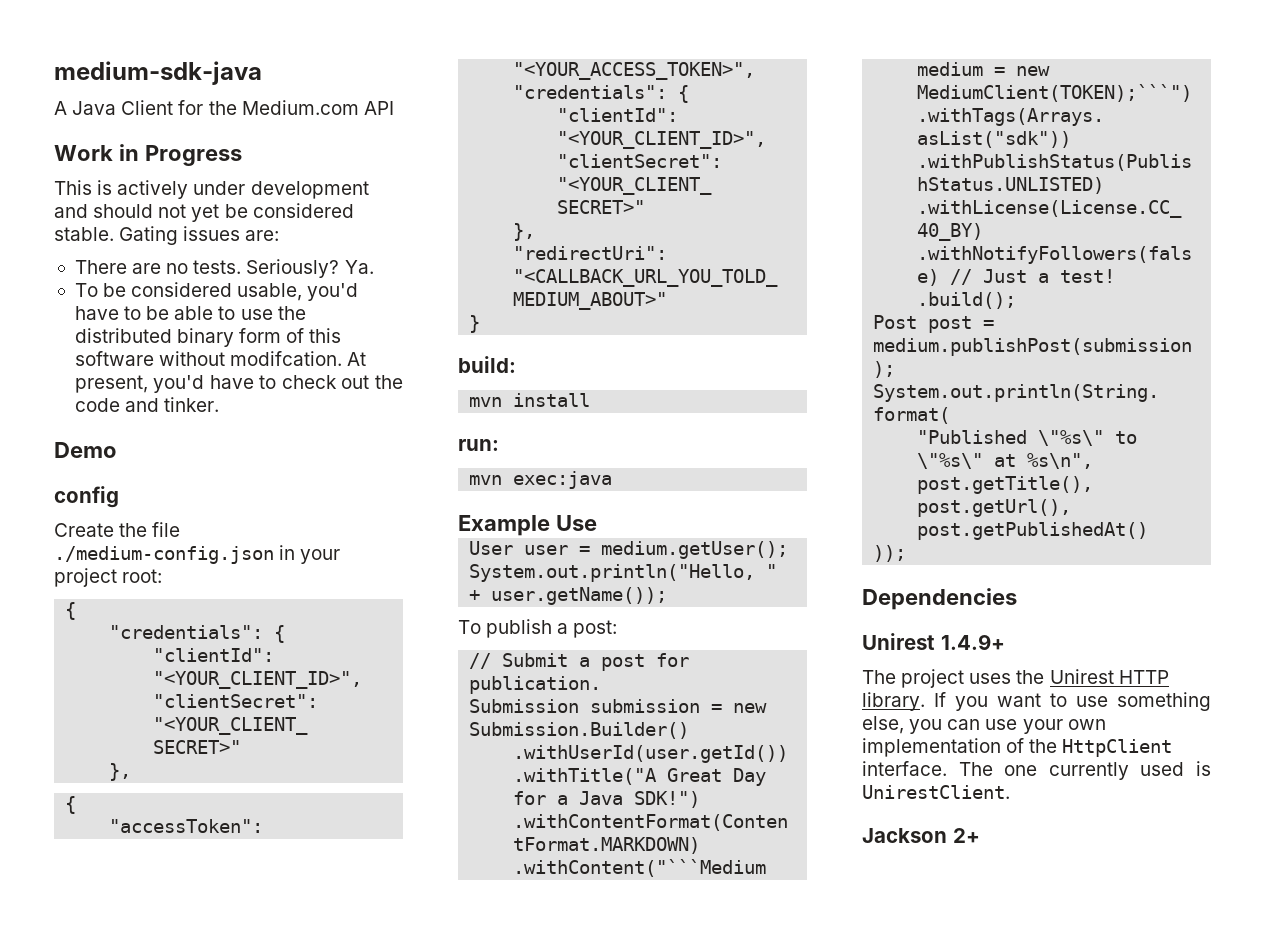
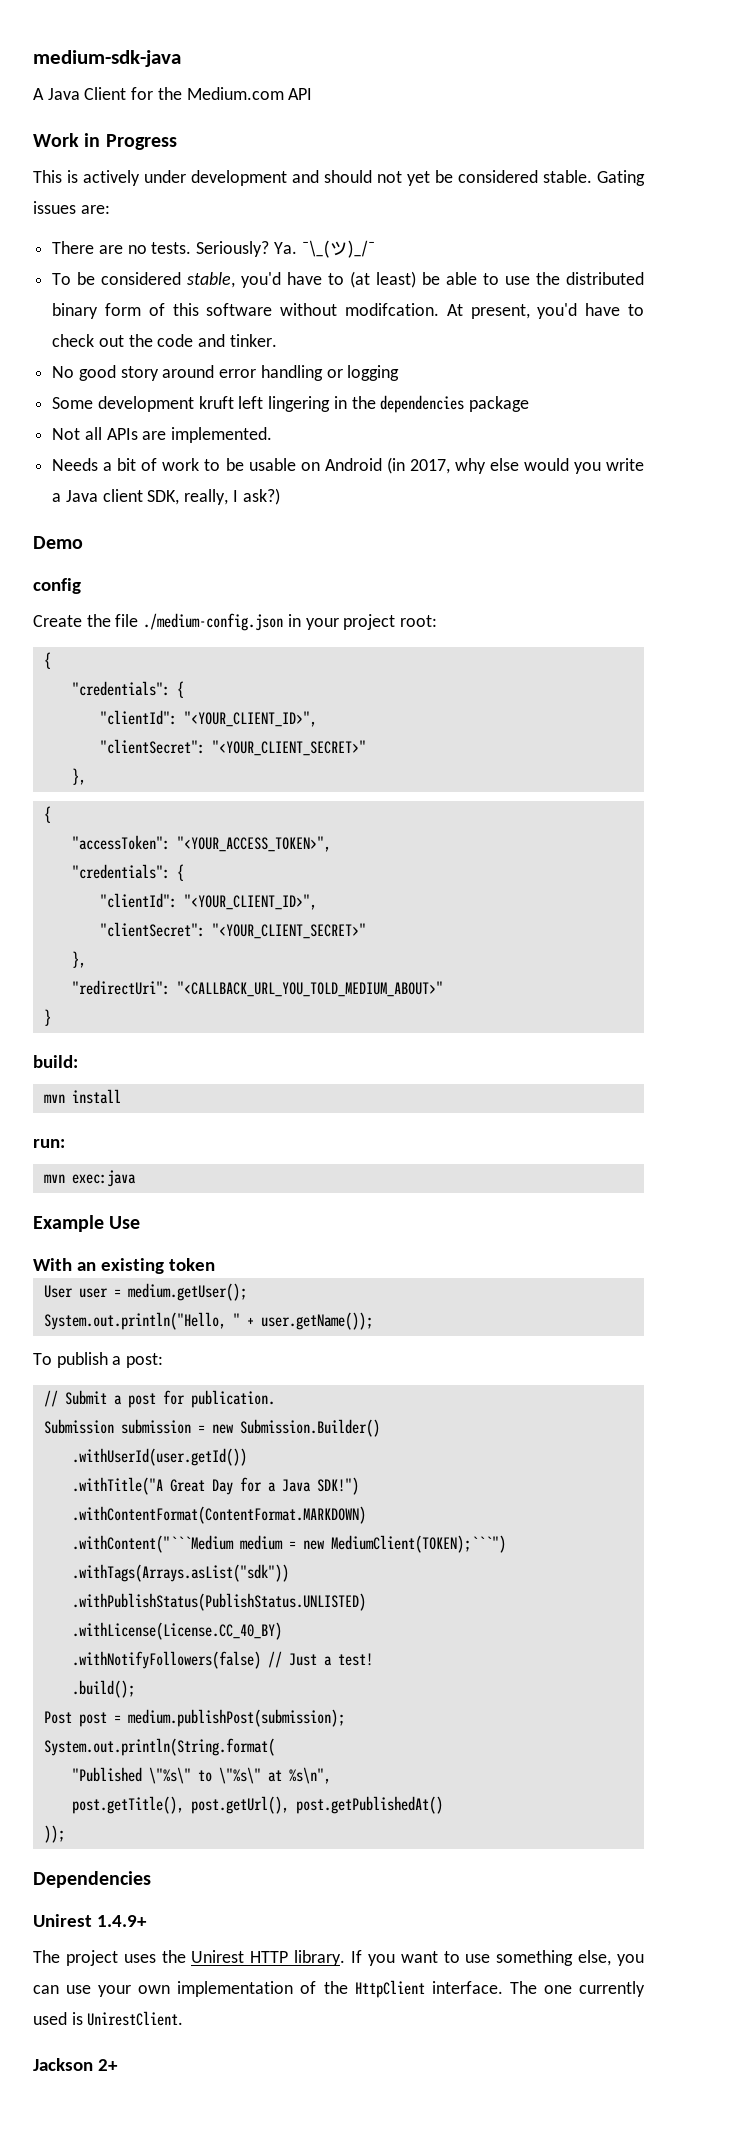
(374, 267) none -> [301,240,375,258] ¯\_(ツ)_/¯
[237,283,359,301] [74,306,142,320] usable, you'd have to -> [187,271,417,288] stable, you'd have to (at least)
(220, 404) none -> [52,365,400,381] [52,395,530,413] [52,427,273,443] [52,457,644,474] [52,488,280,505] // No good story around error handling or logging // Some development kruft left lingering in the dependencies package // Not all APIs are implemented. // Needs a bit of work to be usable on Android (in 2017, why else would you write a Java client SDK, really, I ask?)
(597, 523) none -> [33,1258,215,1274] // With an existing token

